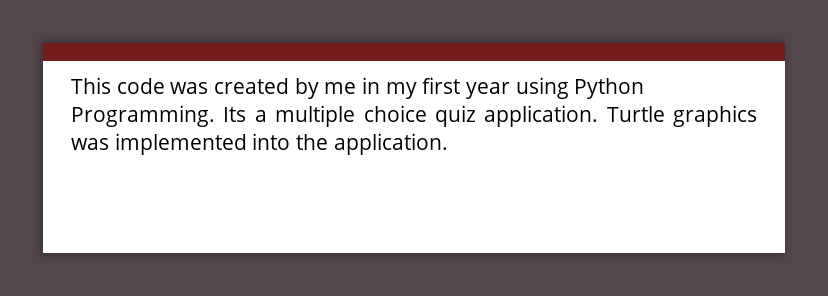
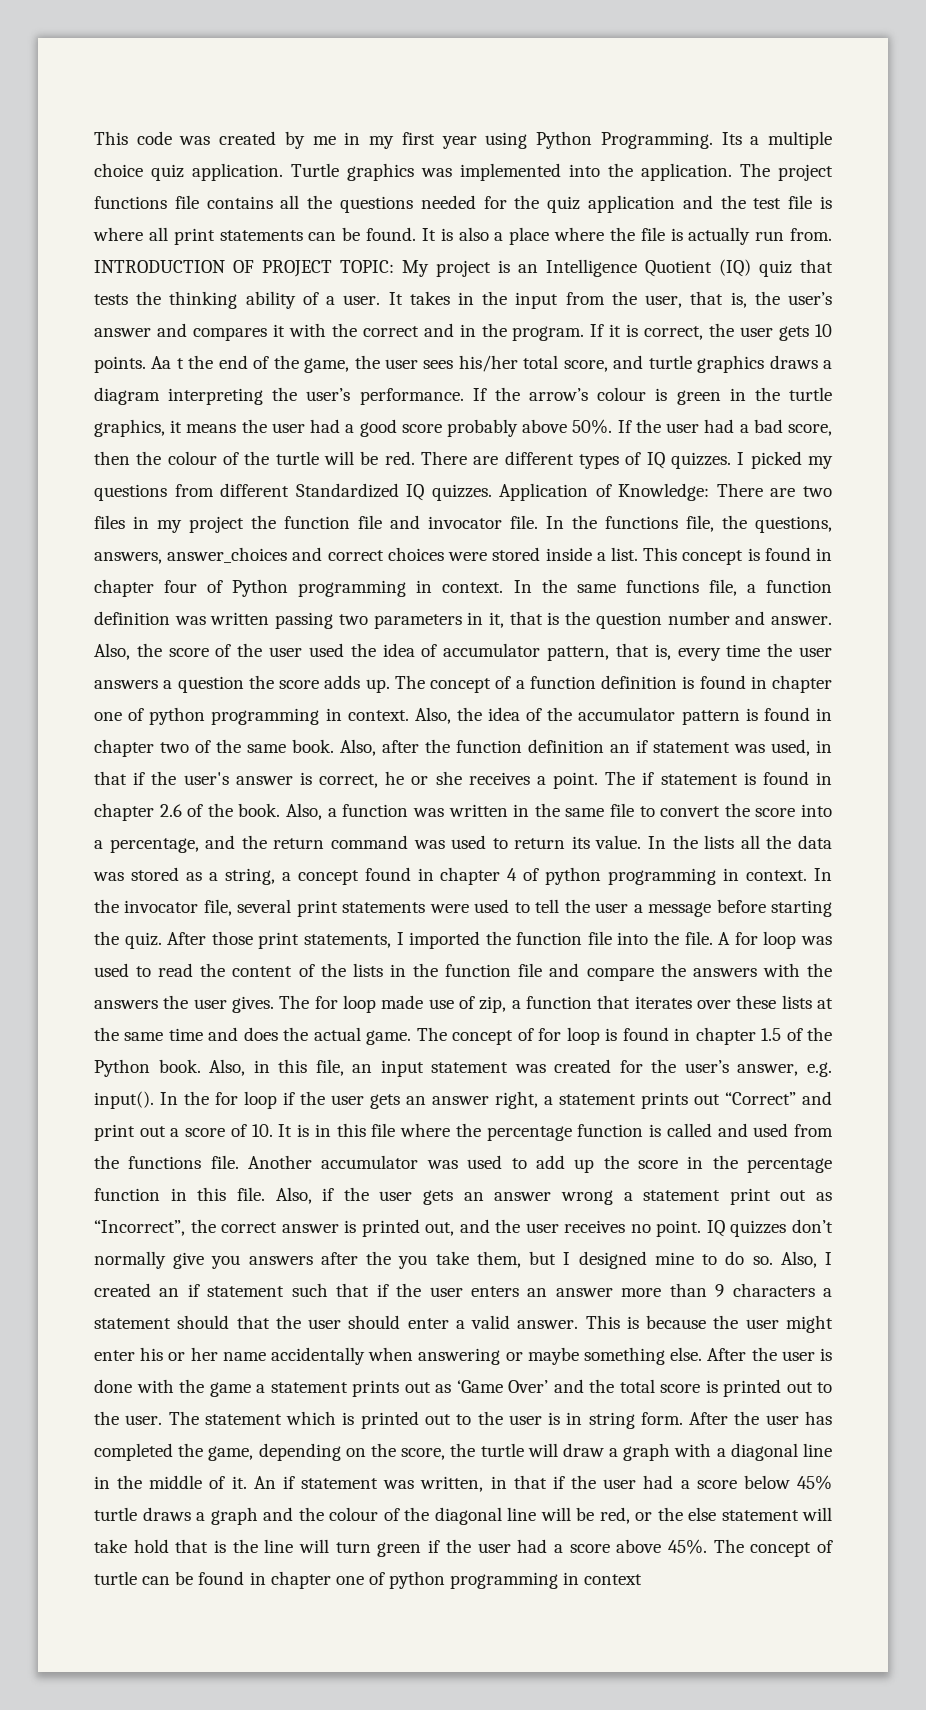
(448, 144) none -> [740,163,833,181] [94,195,832,213] [93,227,833,245] [94,259,833,277] [94,291,832,309] [94,323,833,341] [94,355,833,373] [94,387,832,405] [94,419,832,437] [94,451,834,469] [94,483,832,501] [94,515,832,533] [94,547,832,565] [94,579,833,597] [94,611,832,629] [94,643,833,661] [94,675,832,693] [94,707,832,725] [94,739,832,757] [94,771,832,789] [94,803,832,821] [94,835,833,853] [93,867,832,885] [94,899,832,917] [94,931,833,949] [94,963,832,981] [94,995,834,1013] [94,1027,833,1045] [94,1059,832,1077] [94,1091,832,1109] [94,1123,833,1141] [94,1155,832,1173] [94,1187,832,1205] [94,1219,833,1237] [94,1251,833,1269] [94,1283,832,1297] [94,1315,833,1333] [94,1347,833,1365] [94,1379,832,1397] [94,1411,833,1429] [94,1443,832,1461] [94,1475,832,1492] [94,1507,832,1525] [94,1539,834,1557] [94,1571,643,1589] The project functions file contains all the questions needed for the quiz application and the test file is where all print statements can be found. It is also a place where the file is actually run from. INTRODUCTION OF PROJECT TOPIC: My project is an Intelligence Quotient (IQ) quiz that tests the thinking ability of a user. It takes in the input from the user, that is, the user’s answer and compares it with the correct and in the program. If it is correct, the user gets 10 points. Aa t the end of the game, the user sees his/her total score, and turtle graphics draws a diagram interpreting the user’s performance. If the arrow’s colour is green in the turtle graphics, it means the user had a good score probably above 50%. If the user had a bad score, then the colour of the turtle will be red. There are different types of IQ quizzes. I picked my questions from different Standardized IQ quizzes. Application of Knowledge: There are two files in my project the function file and invocator file. In the functions file, the questions, answers, answer_choices and correct choices were stored inside a list. This concept is found in chapter four of Python programming in context. In the same functions file, a function definition was written passing two parameters in it, that is the question number and answer. Also, the score of the user used the idea of accumulator pattern, that is, every time the user answers a question the score adds up. The concept of a function definition is found in chapter one of python programming in context. Also, the idea of the accumulator pattern is found in chapter two of the same book. Also, after the function definition an if statement was used, in that if the user's answer is correct, he or she receives a point. The if statement is found in chapter 2.6 of the book. Also, a function was written in the same file to convert the score into a percentage, and the return command was used to return its value. In the lists all the data was stored as a string, a concept found in chapter 4 of python programming in context. In the invocator file, several print statements were used to tell the user a message before starting the quiz. After those print statements, I imported the function file into the file. A for loop was used to read the content of the lists in the function file and compare the answers with the answers the user gives. The for loop made use of zip, a function that iterates over these lists at the same time and does the actual game. The concept of for loop is found in chapter 1.5 of the Python book. Also, in this file, an input statement was created for the user’s answer, e.g. input(). In the for loop if the user gets an answer right, a statement prints out “Correct” and print out a score of 10. It is in this file where the percentage function is called and used from the functions file. Another accumulator was used to add up the score in the percentage function in this file. Also, if the user gets an answer wrong a statement print out as “Incorrect”, the correct answer is printed out, and the user receives no point. IQ quizzes don’t normally give you answers after the you take them, but I designed mine to do so. Also, I created an if statement such that if the user enters an answer more than 9 characters a statement should that the user should enter a valid answer. This is because the user might enter his or her name accidentally when answering or maybe something else. After the user is done with the game a statement prints out as ‘Game Over’ and the total score is printed out to the user. The statement which is printed out to the user is in string form. After the user has completed the game, depending on the score, the turtle will draw a graph with a diagonal line in the middle of it. An if statement was written, in that if the user had a score below 45% turtle draws a graph and the colour of the diagonal line will be red, or the else statement will take hold that is the line will turn green if the user had a score above 45%. The concept of turtle can be found in chapter one of python programming in context

